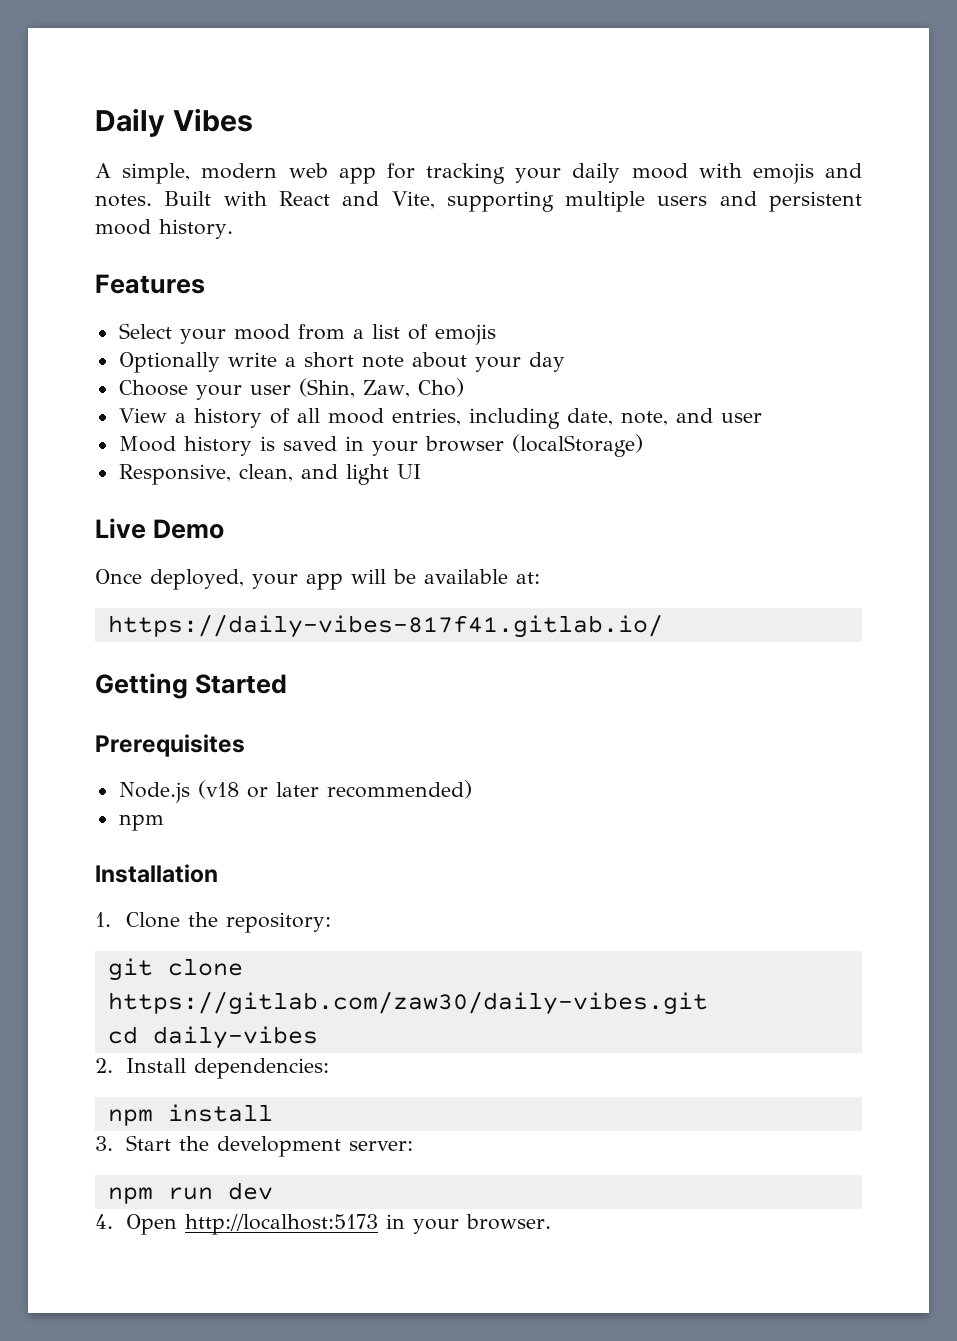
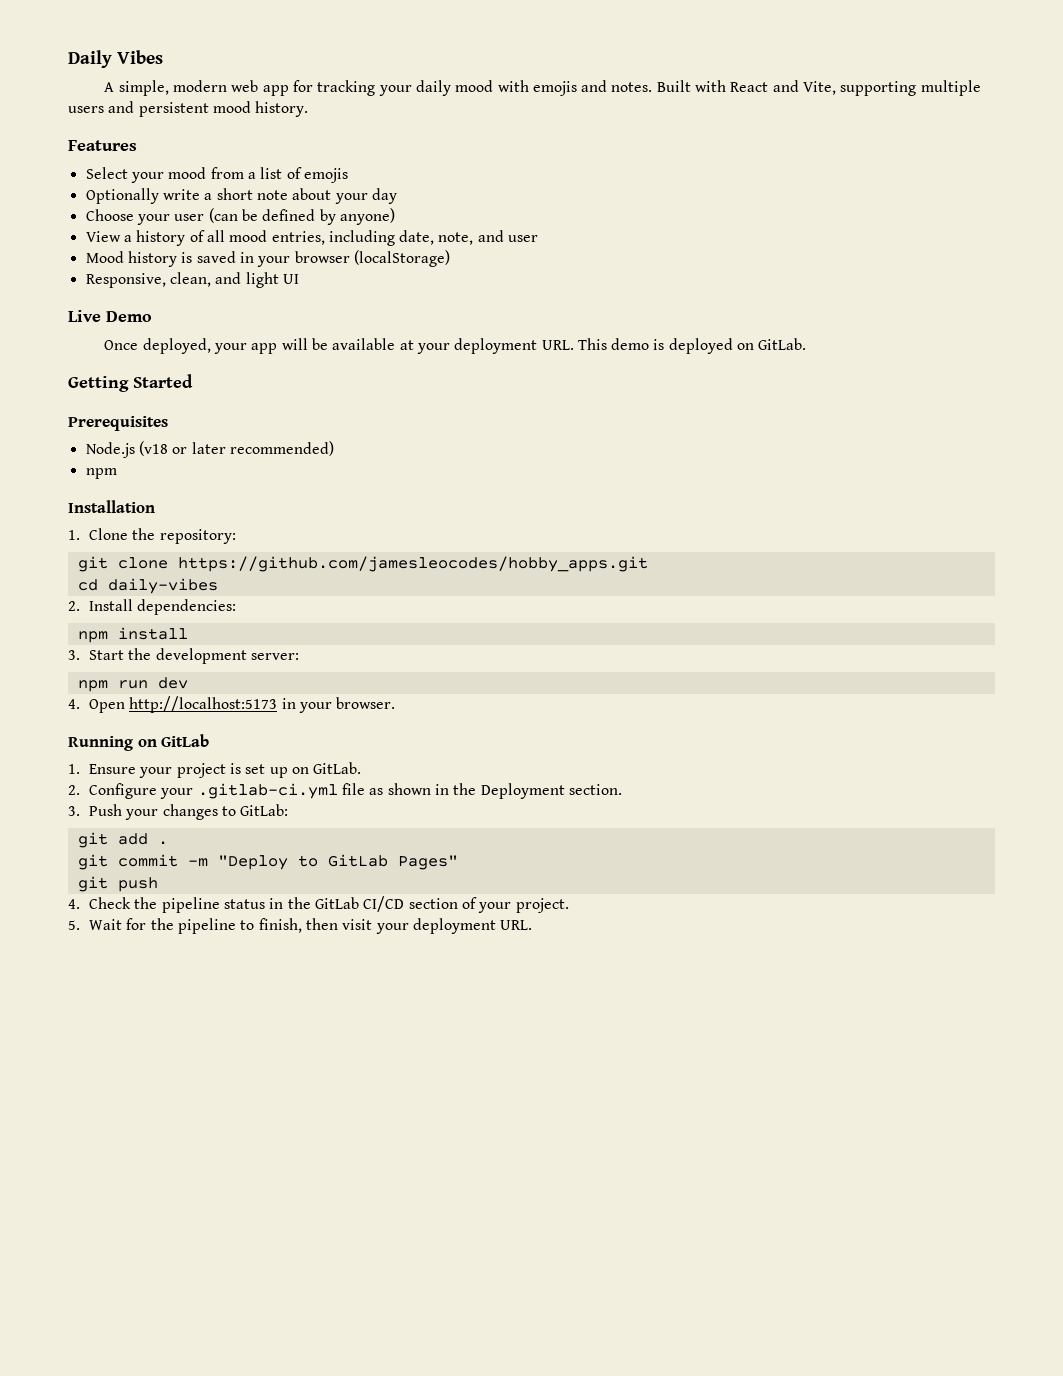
[298,378,464,398] (Shin, Zaw, Cho) -> [208,208,395,225] (can be defined by anyone)
[516,572,540,584] [107,614,663,638] at: // https://daily-vibes-817f41.gitlab.io/ -> [399,338,807,354] at your deployment URL. This demo is deployed on GitLab.
[107,991,708,1015] https://gitlab.com/zaw30/daily-vibes.git -> [177,556,648,572] https://github.com/jamesleocodes/hobby_apps.git
(552, 1222) none -> [68,734,210,751] [68,762,362,778] [68,783,622,799] [68,804,289,820] [77,832,168,848] [77,854,458,870] [77,876,158,892] [68,896,569,913] [68,918,533,934] // Running on GitLab // 1. Ensure your project is set up on GitLab. // 2. Configure your .gitlab-ci.yml file as shown in the Deployment section. // 3. Push your changes to GitLab: // git add . // git commit -m "Deploy to GitLab Pages" // git push // 4. Check the pipeline status in the GitLab CI/CD section of your project. // 5. Wait for the pipeline to finish, then visit your deployment URL.

